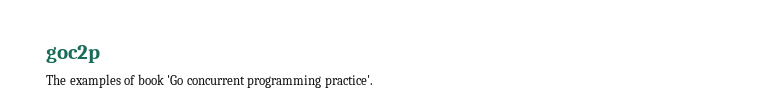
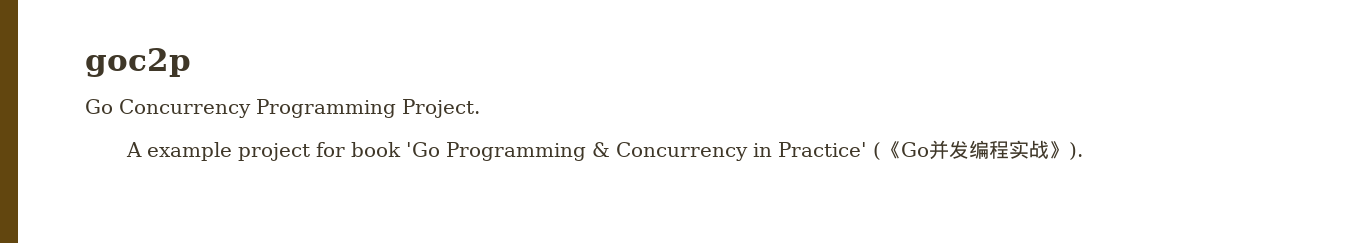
[46,74,373,88] The examples of book 'Go concurrent programming practice'. -> [85,99,480,118] [125,140,1083,161] Go Concurrency Programming Project. // A example project for book 'Go Programming & Concurrency in Practice' (《Go并发编程实战》).

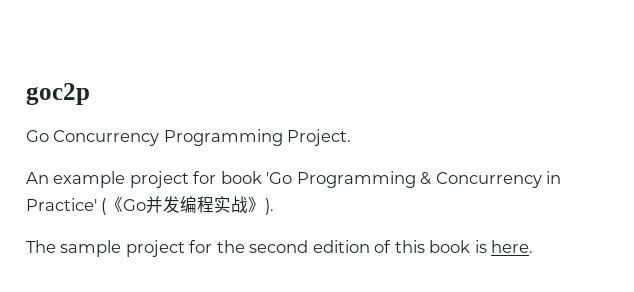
[125,142,142,157] A -> [26,172,49,184] An
(1083, 151) none -> [26,240,534,257] // The sample project for the second edition of this book is here.

